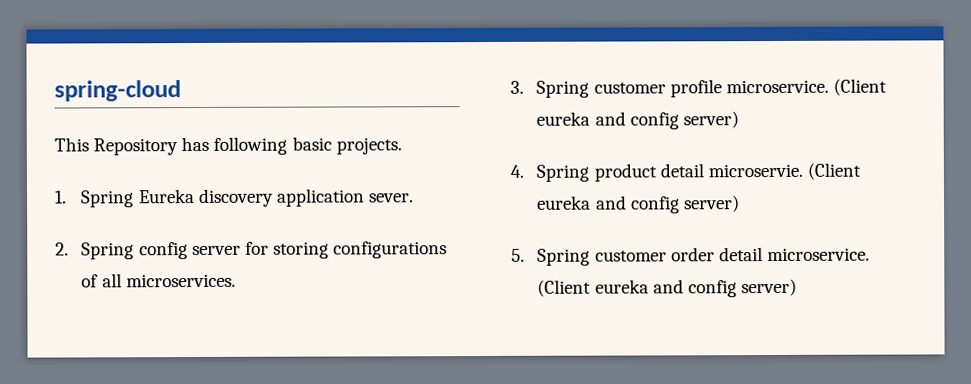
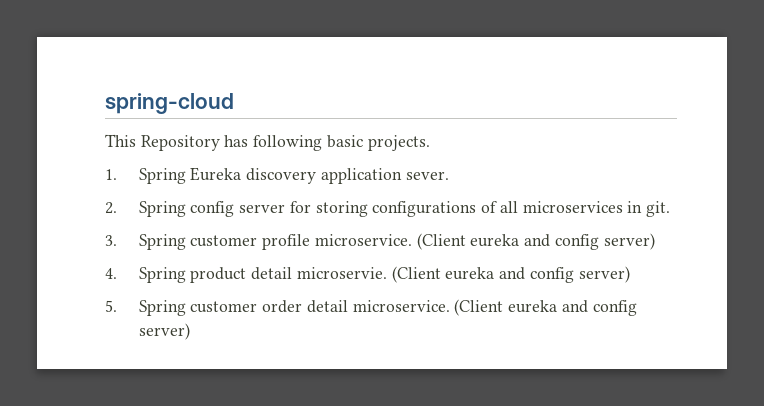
[125,273,236,288] microservices. -> [522,201,670,217] microservices in git.

